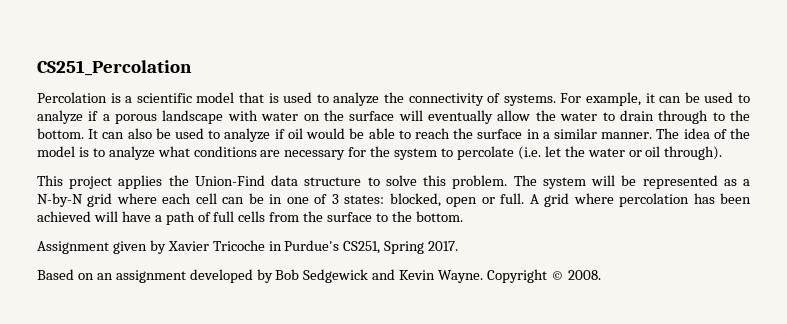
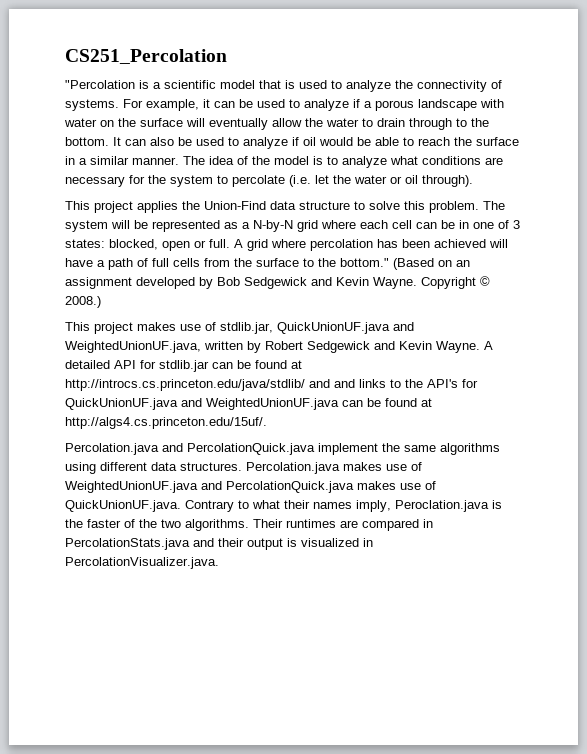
[37,92,107,103] Percolation -> [65,80,135,89] "Percolation
[415,211,463,222] [37,240,459,254] [37,269,74,280] bottom. // Assignment given by Xavier Tricoche in Purdue's CS251, Spring 2017. // Based -> [340,258,434,270] bottom." (Based
[567,270,601,280] 2008. -> [65,296,101,308] [65,322,414,334] [65,341,493,353] [65,360,302,372] [65,379,478,391] [65,398,432,410] [65,417,267,429] [65,443,500,455] [65,462,422,474] [65,481,436,493] [65,500,502,512] [65,519,433,531] [65,538,373,550] [65,557,219,569] 2008.) // This project makes use of stdlib.jar, QuickUnionUF.java and WeightedUnionUF.java, written by Robert Sedgewick and Kevin Wayne. A detailed API for stdlib.jar can be found at http://introcs.cs.princeton.edu/java/stdlib/ and and links to the API's for QuickUnionUF.java and WeightedUnionUF.java can be found at http://algs4.cs.princeton.edu/15uf/. // Percolation.java and PercolationQuick.java implement the same algorithms using different data structures. Percolation.java makes use of WeightedUnionUF.java and PercolationQuick.java makes use of QuickUnionUF.java. Contrary to what their names imply, Peroclation.java is the faster of the two algorithms. Their runtimes are compared in PercolationStats.java and their output is visualized in PercolationVisualizer.java.

